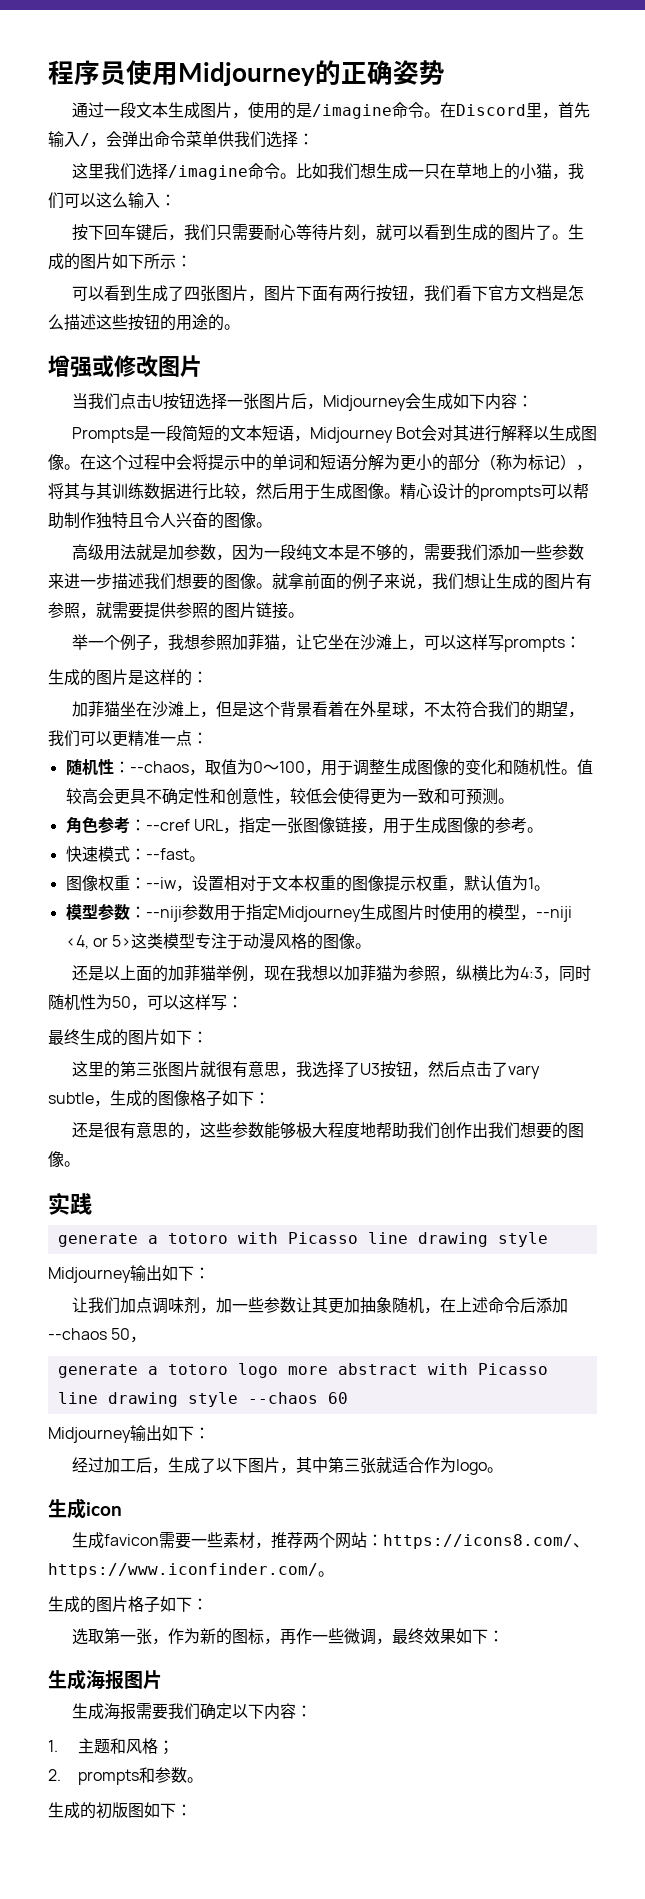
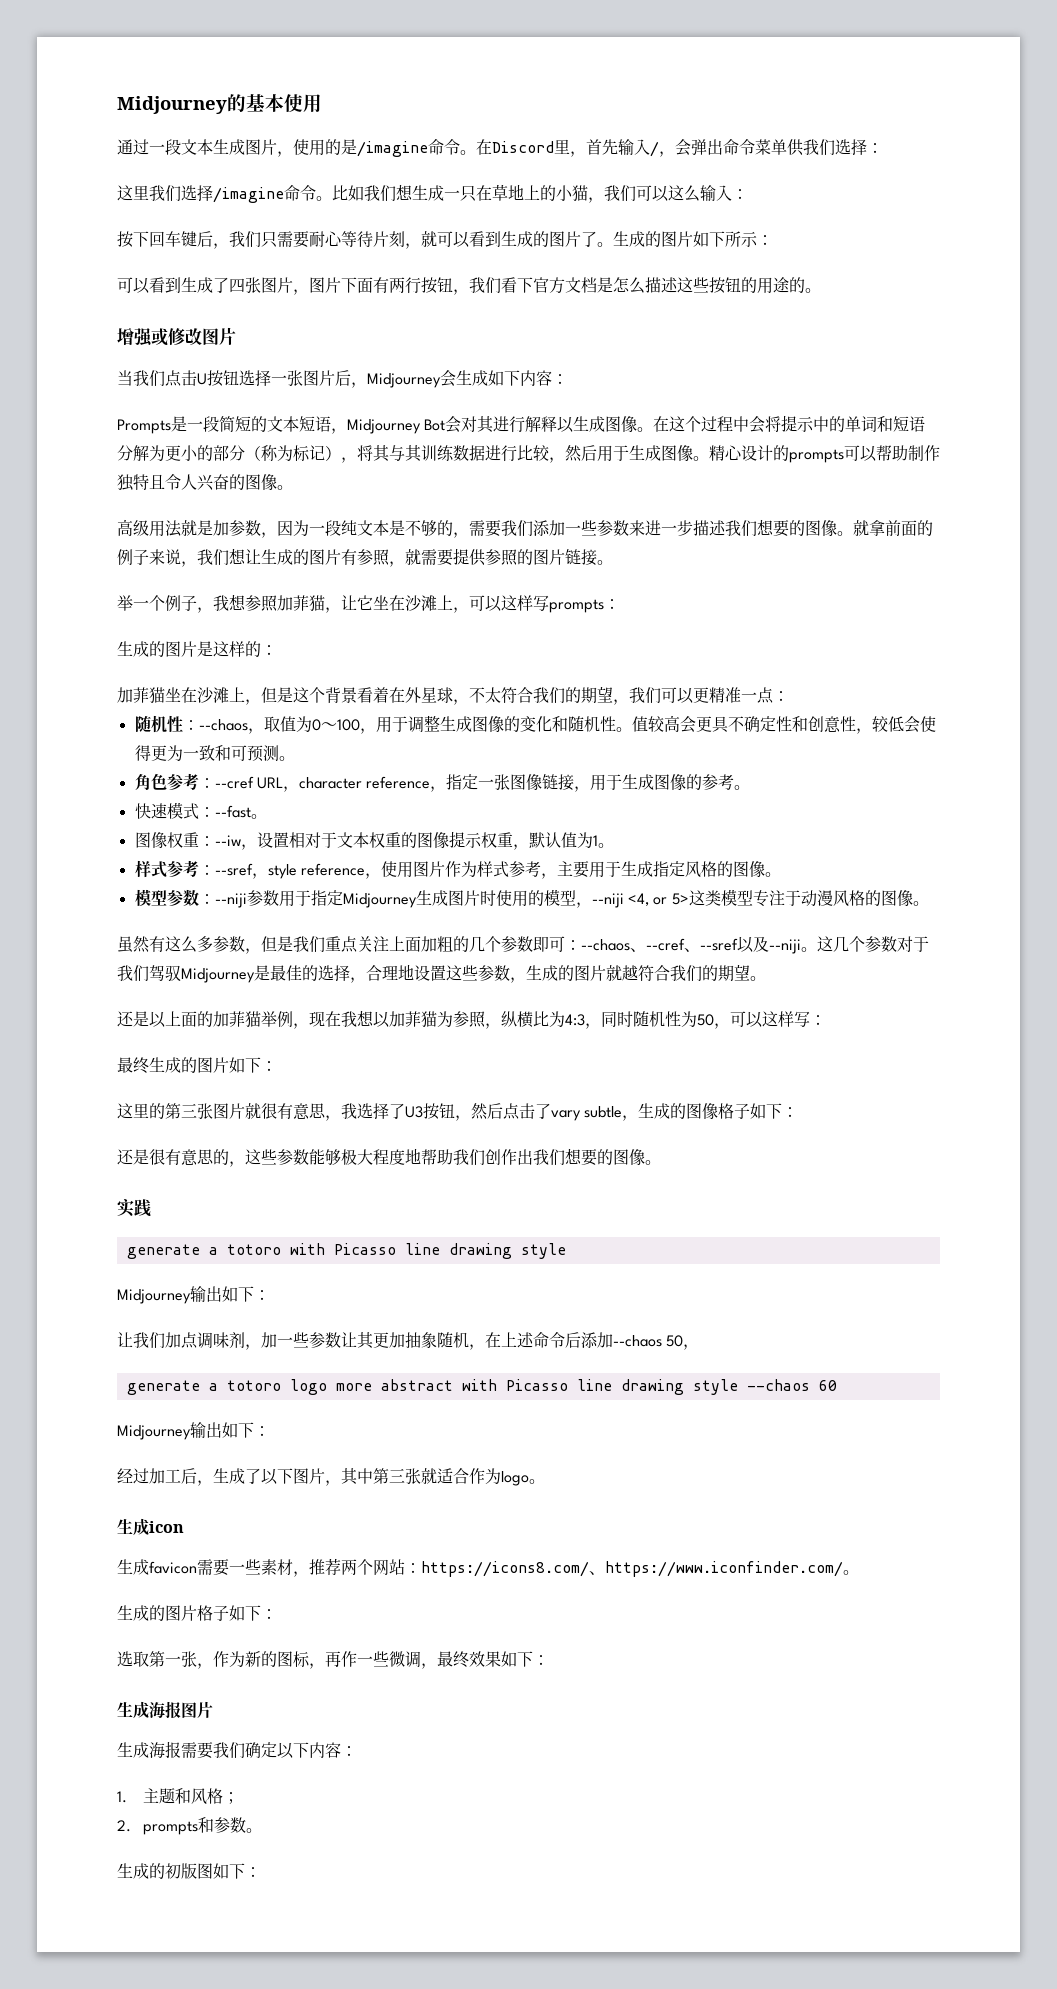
[48,60,445,86] 程序员使用Midjourney的正确姿势 -> [117,94,322,114] Midjourney的基本使用
(239, 830) none -> [298,776,447,792] character reference，
(550, 888) none -> [134,860,781,879] // 样式参考：--sref，style reference，使用图片作为样式参考，主要用于生成指定风格的图像。
(372, 946) none -> [117,936,929,954] [117,964,766,983] // 虽然有这么多参数，但是我们重点关注上面加粗的几个参数即可：--chaos、--cref、--sref以及--niji。这几个参数对于我们驾驭Midjourney是最佳的选择，合理地设置这些参数，生成的图片就越符合我们的期望。

